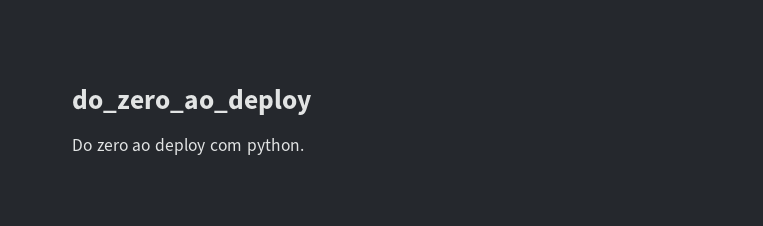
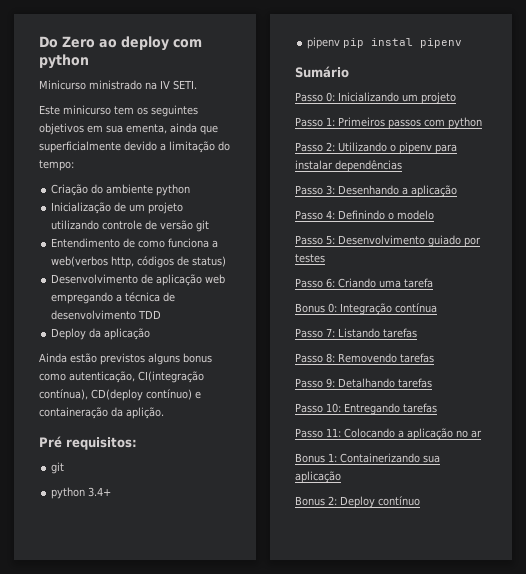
[72,89,311,115] [72,138,304,155] do_zero_ao_deploy // Do zero ao deploy com python. -> [39,36,202,51] [39,54,89,69] [39,80,197,90] [39,105,198,117] [39,123,218,135] [39,141,230,153] [39,160,74,171] [51,184,191,196] [51,202,184,214] [51,220,210,232] [51,238,219,248] [51,256,227,268] [51,274,226,286] [51,292,176,304] [51,310,162,320] [51,328,151,340] [39,353,212,365] [39,371,204,383] [39,389,201,401] [39,407,164,419] [39,436,137,450] [51,462,65,474] [51,487,112,499] [307,37,463,49] [295,66,349,78] [295,92,456,104] [295,117,482,129] [295,142,457,154] [295,160,402,172] [295,185,457,197] [295,210,434,220] [295,235,481,247] [295,254,325,263] [295,278,433,288] [295,303,437,315] [295,328,417,338] [295,353,434,363] [295,378,432,388] [295,403,437,415] [295,428,482,440] [295,453,440,463] [295,471,341,483] [295,496,420,508] Do Zero ao deploy com python // Minicurso ministrado na IV SETI. // Este minicurso tem os seguintes objetivos em sua ementa, ainda que superficialmente devido a limitação do tempo: // Criação do ambiente python // Inicialização de um projeto utilizando controle de versão git // Entendimento de como funciona a web(verbos http, códigos de status) // Desenvolvimento de aplicação web empregando a técnica de desenvolvimento TDD // Deploy da aplicação // Ainda estão previstos alguns bonus como autenticação, CI(integração contínua), CD(deploy contínuo) e containeração da aplição. // Pré requisitos: // git // python 3.4+ // pipenv pip instal pipenv // Sumário // Passo 0: Inicializando um projeto // Passo 1: Primeiros passos com python // Passo 2: Utilizando o pipenv para instalar dependências // Passo 3: Desenhando a aplicação // Passo 4: Definindo o modelo // Passo 5: Desenvolvimento guiado por testes // Passo 6: Criando uma tarefa // Bonus 0: Integração contínua // Passo 7: Listando tarefas // Passo 8: Removendo tarefas // Passo 9: Detalhando tarefas // Passo 10: Entregando tarefas // Passo 11: Colocando a aplicação no ar // Bonus 1: Containerizando sua aplicação // Bonus 2: Deploy contínuo

